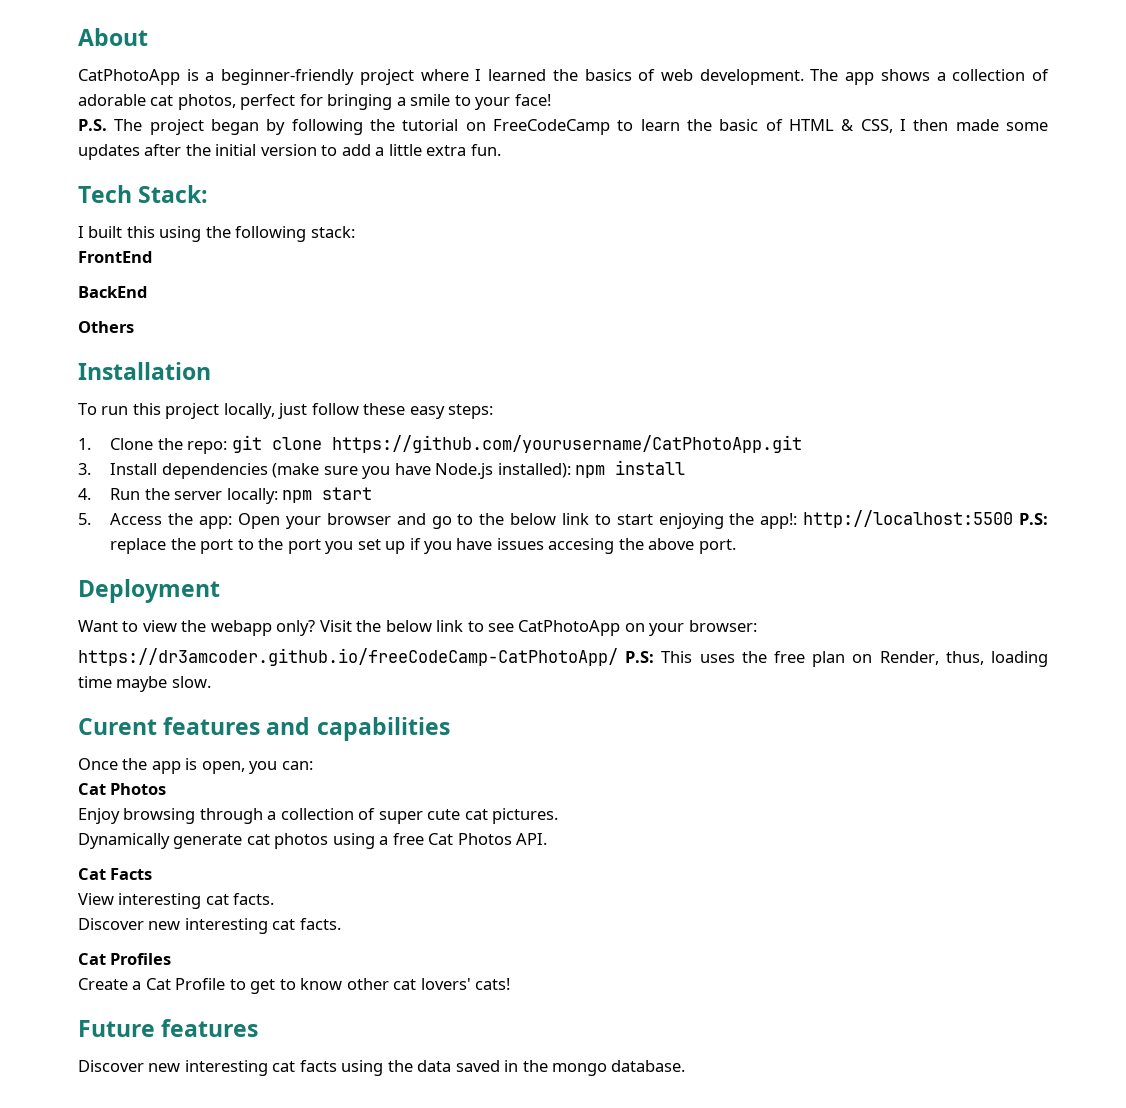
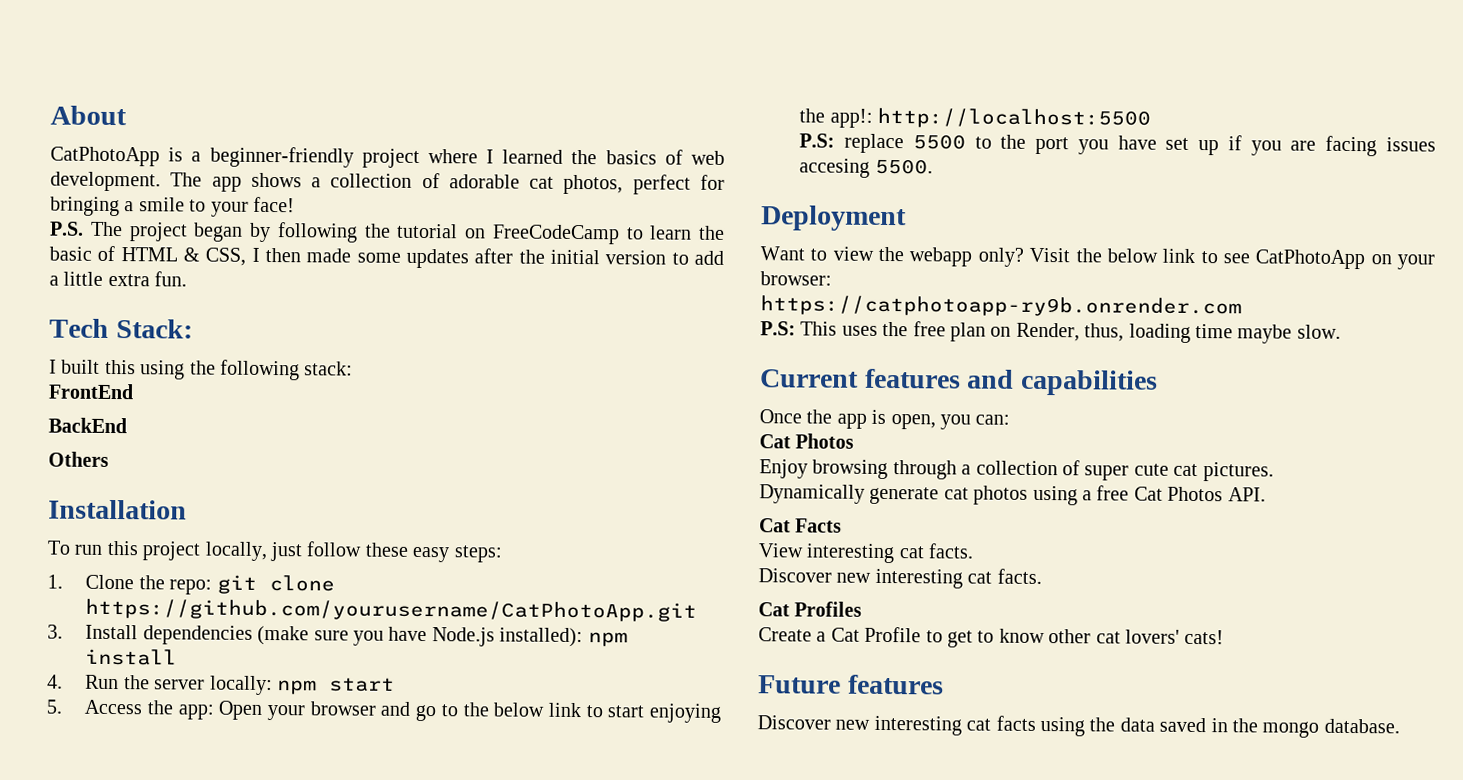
(1014, 519) none -> (1152, 118) //
[170,538,234,554] the port -> [912,134,966,150] 5500
(354, 547) none -> [1117,135,1157,150] have
[456,538,736,554] have issues accesing the above port. -> [1290,135,1436,157] [799,158,933,178] are facing issues accesing 5500.
[78,648,618,666] https://dr3amcoder.github.io/freeCodeCamp-CatPhotoApp/ -> [760,295,1242,318] https://catphotoapp-ry9b.onrender.com //
[78,718,157,735] Curent -> [760,369,859,388] Current

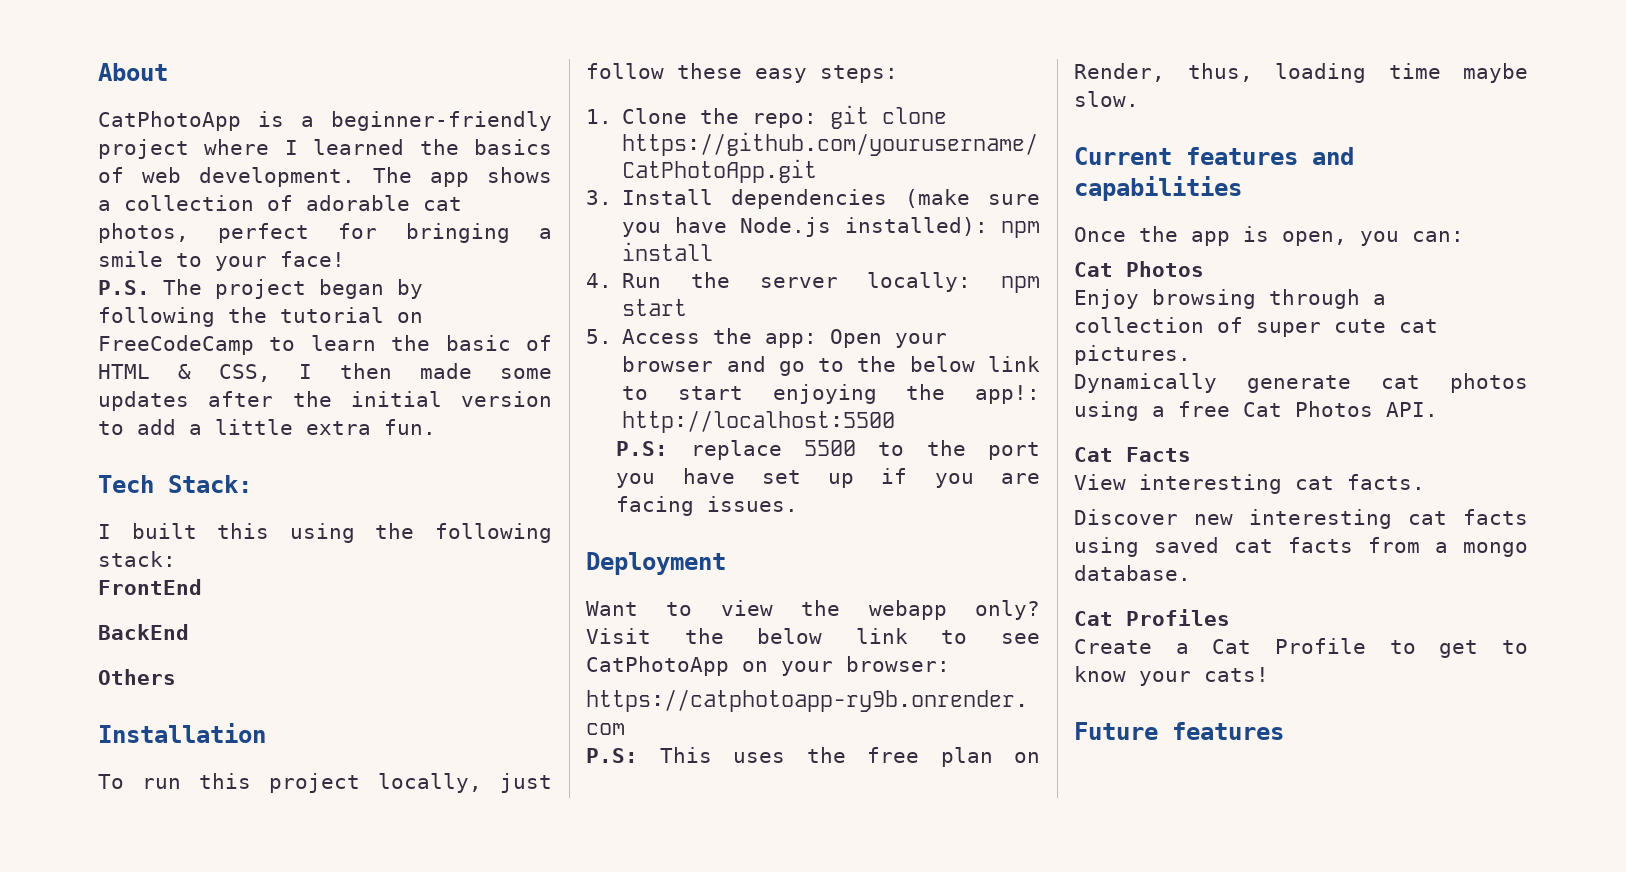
[1386,137,1436,152] [799,158,933,178] issues accesing 5500. -> [707,496,799,512] issues.
[996,568,1042,585] facts. -> [1463,509,1528,525] [1074,537,1528,557] [1074,565,1191,581] facts using saved cat facts from a mongo database.
[1048,629,1180,644] other cat lovers' -> [1139,671,1191,686] your
[757,715,1400,738] // Discover new interesting cat facts using the data saved in the mongo database. -> (1284, 731) none

